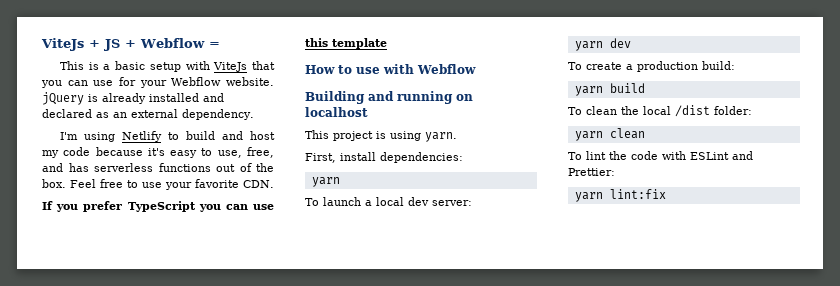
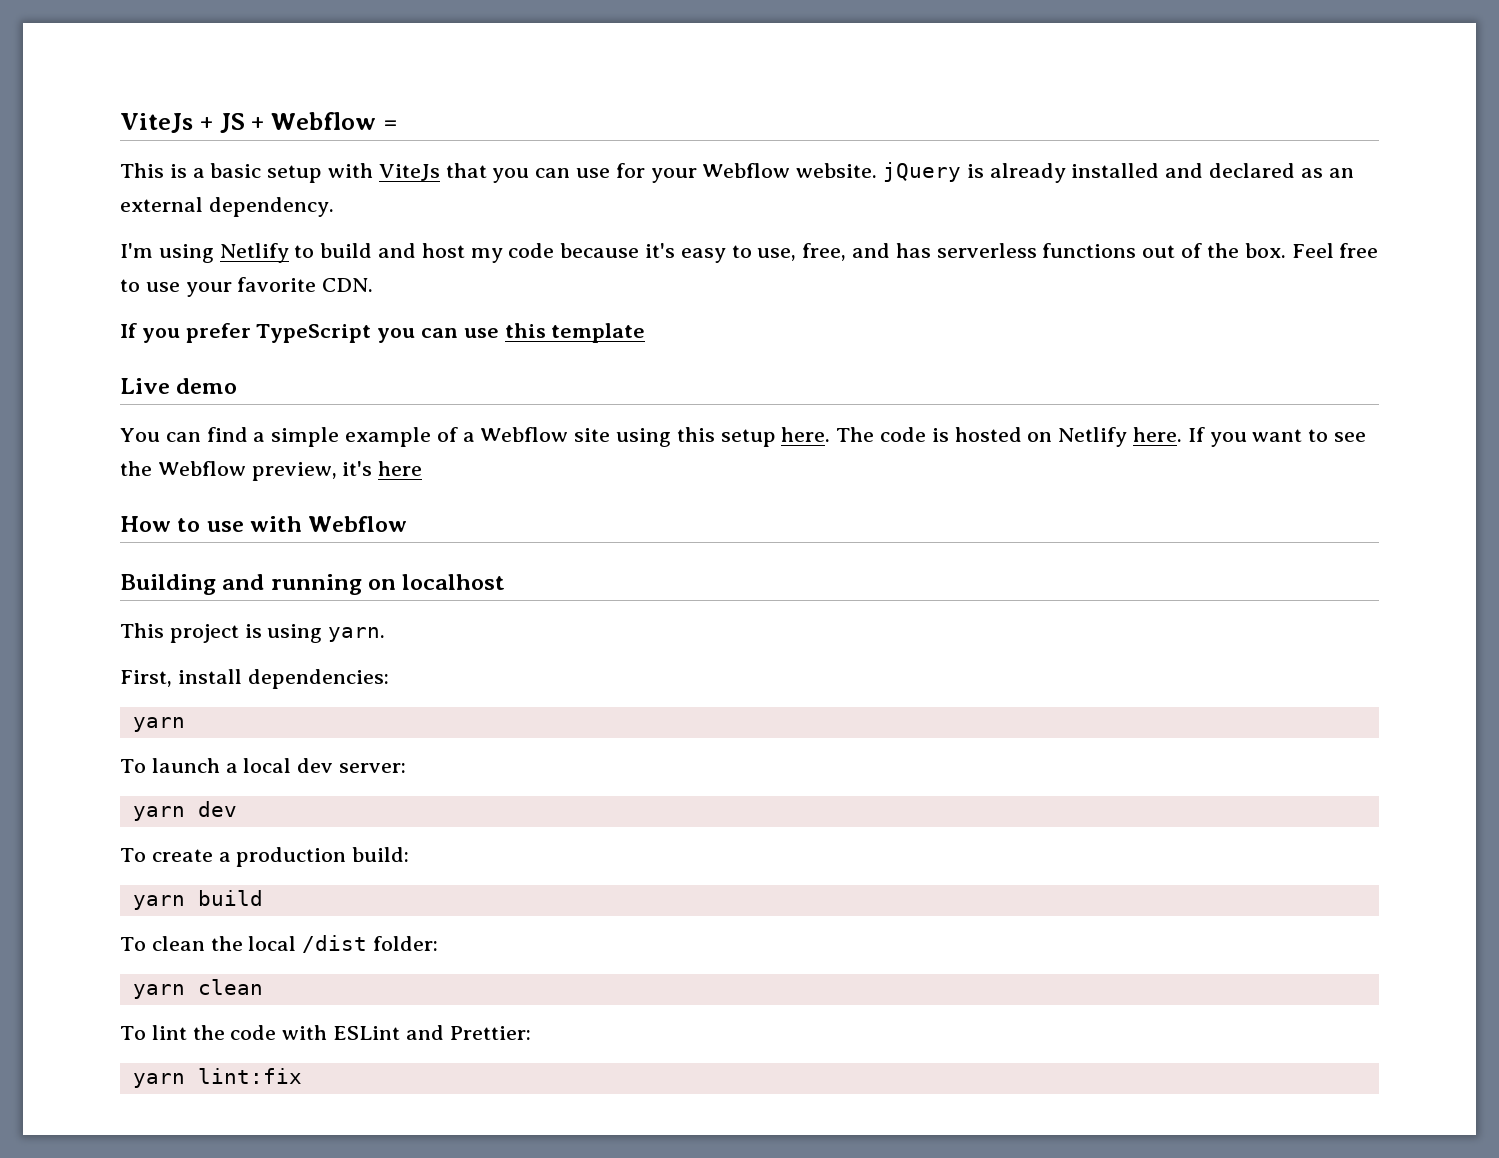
(387, 43) none -> [120,378,238,394] [120,427,1367,447] [120,461,423,481] // Live demo // You can find a simple example of a Webflow site using this setup here. The code is hosted on Netlify here. If you want to see the Webflow preview, it's here

